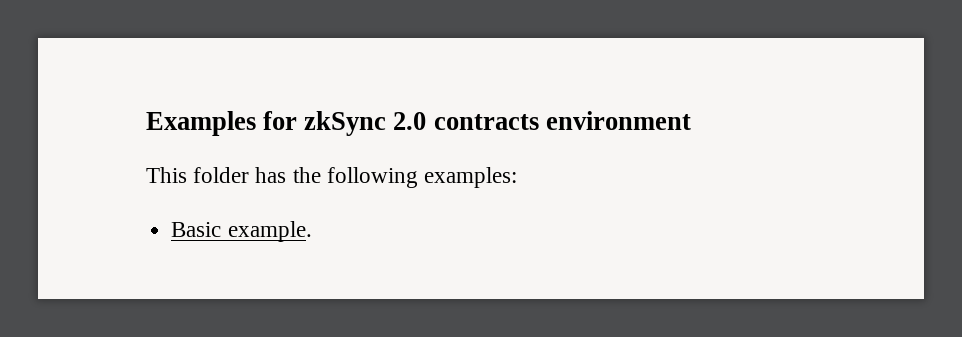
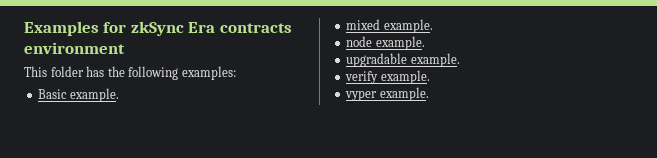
[393,112,427,130] 2.0 -> [188,22,216,33] Era
(312, 231) none -> [346,19,433,33] [346,36,425,50] [346,53,460,67] [345,70,430,84] [345,87,429,101] // mixed example. // node example. // upgradable example. // verify example. // vyper example.

